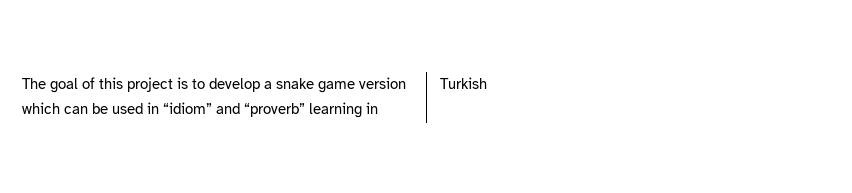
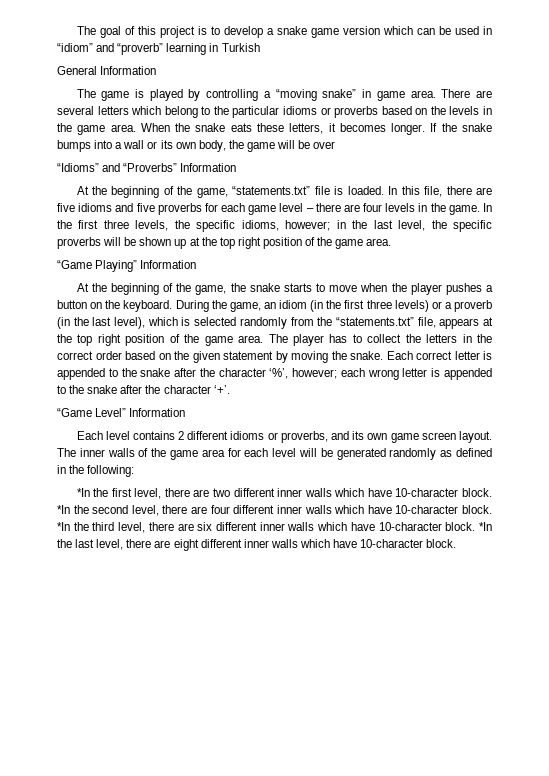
(487, 83) none -> [57,66,157,75] [76,89,493,101] [57,106,492,118] [57,123,492,135] [57,140,336,152] [57,163,237,172] [76,186,492,198] [57,203,493,215] [57,220,492,232] [57,237,392,249] [57,260,197,272] [76,283,494,295] [57,300,492,312] [57,317,493,329] [57,334,492,346] [57,351,492,363] [57,368,493,380] [57,385,230,394] [57,408,186,417] [76,431,493,443] [57,448,493,460] [57,465,135,477] [76,488,492,499] [57,505,493,516] [57,522,493,533] [57,539,457,551] // General Information // The game is played by controlling a “moving snake” in game area. There are several letters which belong to the particular idioms or proverbs based on the levels in the game area. When the snake eats these letters, it becomes longer. If the snake bumps into a wall or its own body, the game will be over // “Idioms” and “Proverbs” Information // At the beginning of the game, “statements.txt” file is loaded. In this file, there are five idioms and five proverbs for each game level – there are four levels in the game. In the first three levels, the specific idioms, however; in the last level, the specific proverbs will be shown up at the top right position of the game area. // “Game Playing” Information // At the beginning of the game, the snake starts to move when the player pushes a button on the keyboard. During the game, an idiom (in the first three levels) or a proverb (in the last level), which is selected randomly from the “statements.txt” file, appears at the top right position of the game area. The player has to collect the letters in the correct order based on the given statement by moving the snake. Each correct letter is appended to the snake after the character ‘%’, however; each wrong letter is appended to the snake after the character ‘+’. // “Game Level” Information // Each level contains 2 different idioms or proverbs, and its own game screen layout. The inner walls of the game area for each level will be generated randomly as defined in the following: // *In the first level, there are two different inner walls which have 10-character block. *In the second level, there are four different inner walls which have 10-character block. *In the third level, there are six different inner walls which have 10-character block. *In the last level, there are eight different inner walls which have 10-character block.

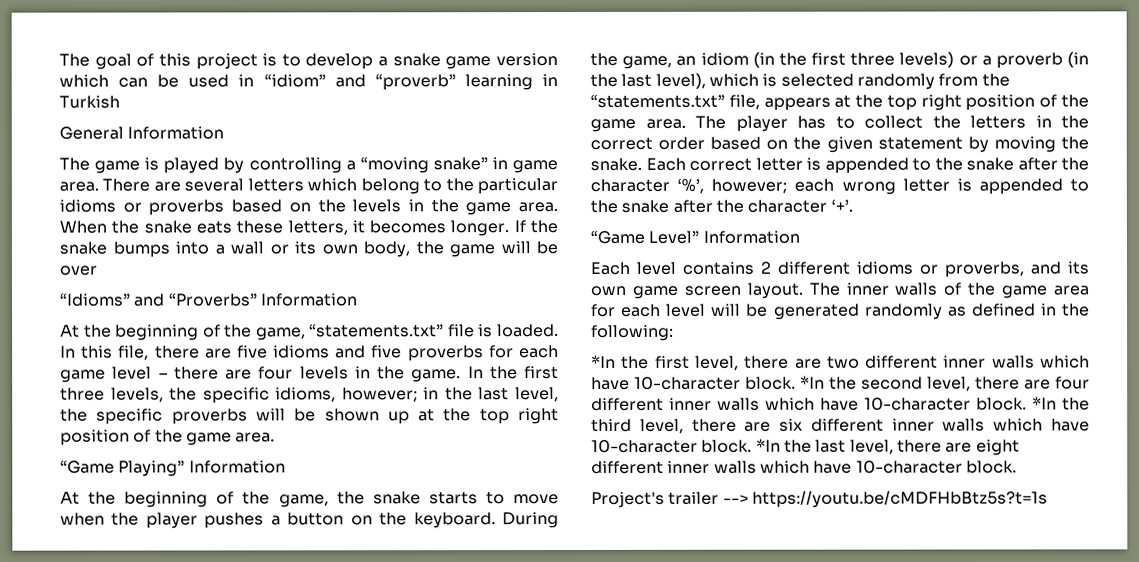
(457, 543) none -> [591,490,1048,508] // Project's trailer --> https://youtu.be/cMDFHbBtz5s?t=1s

